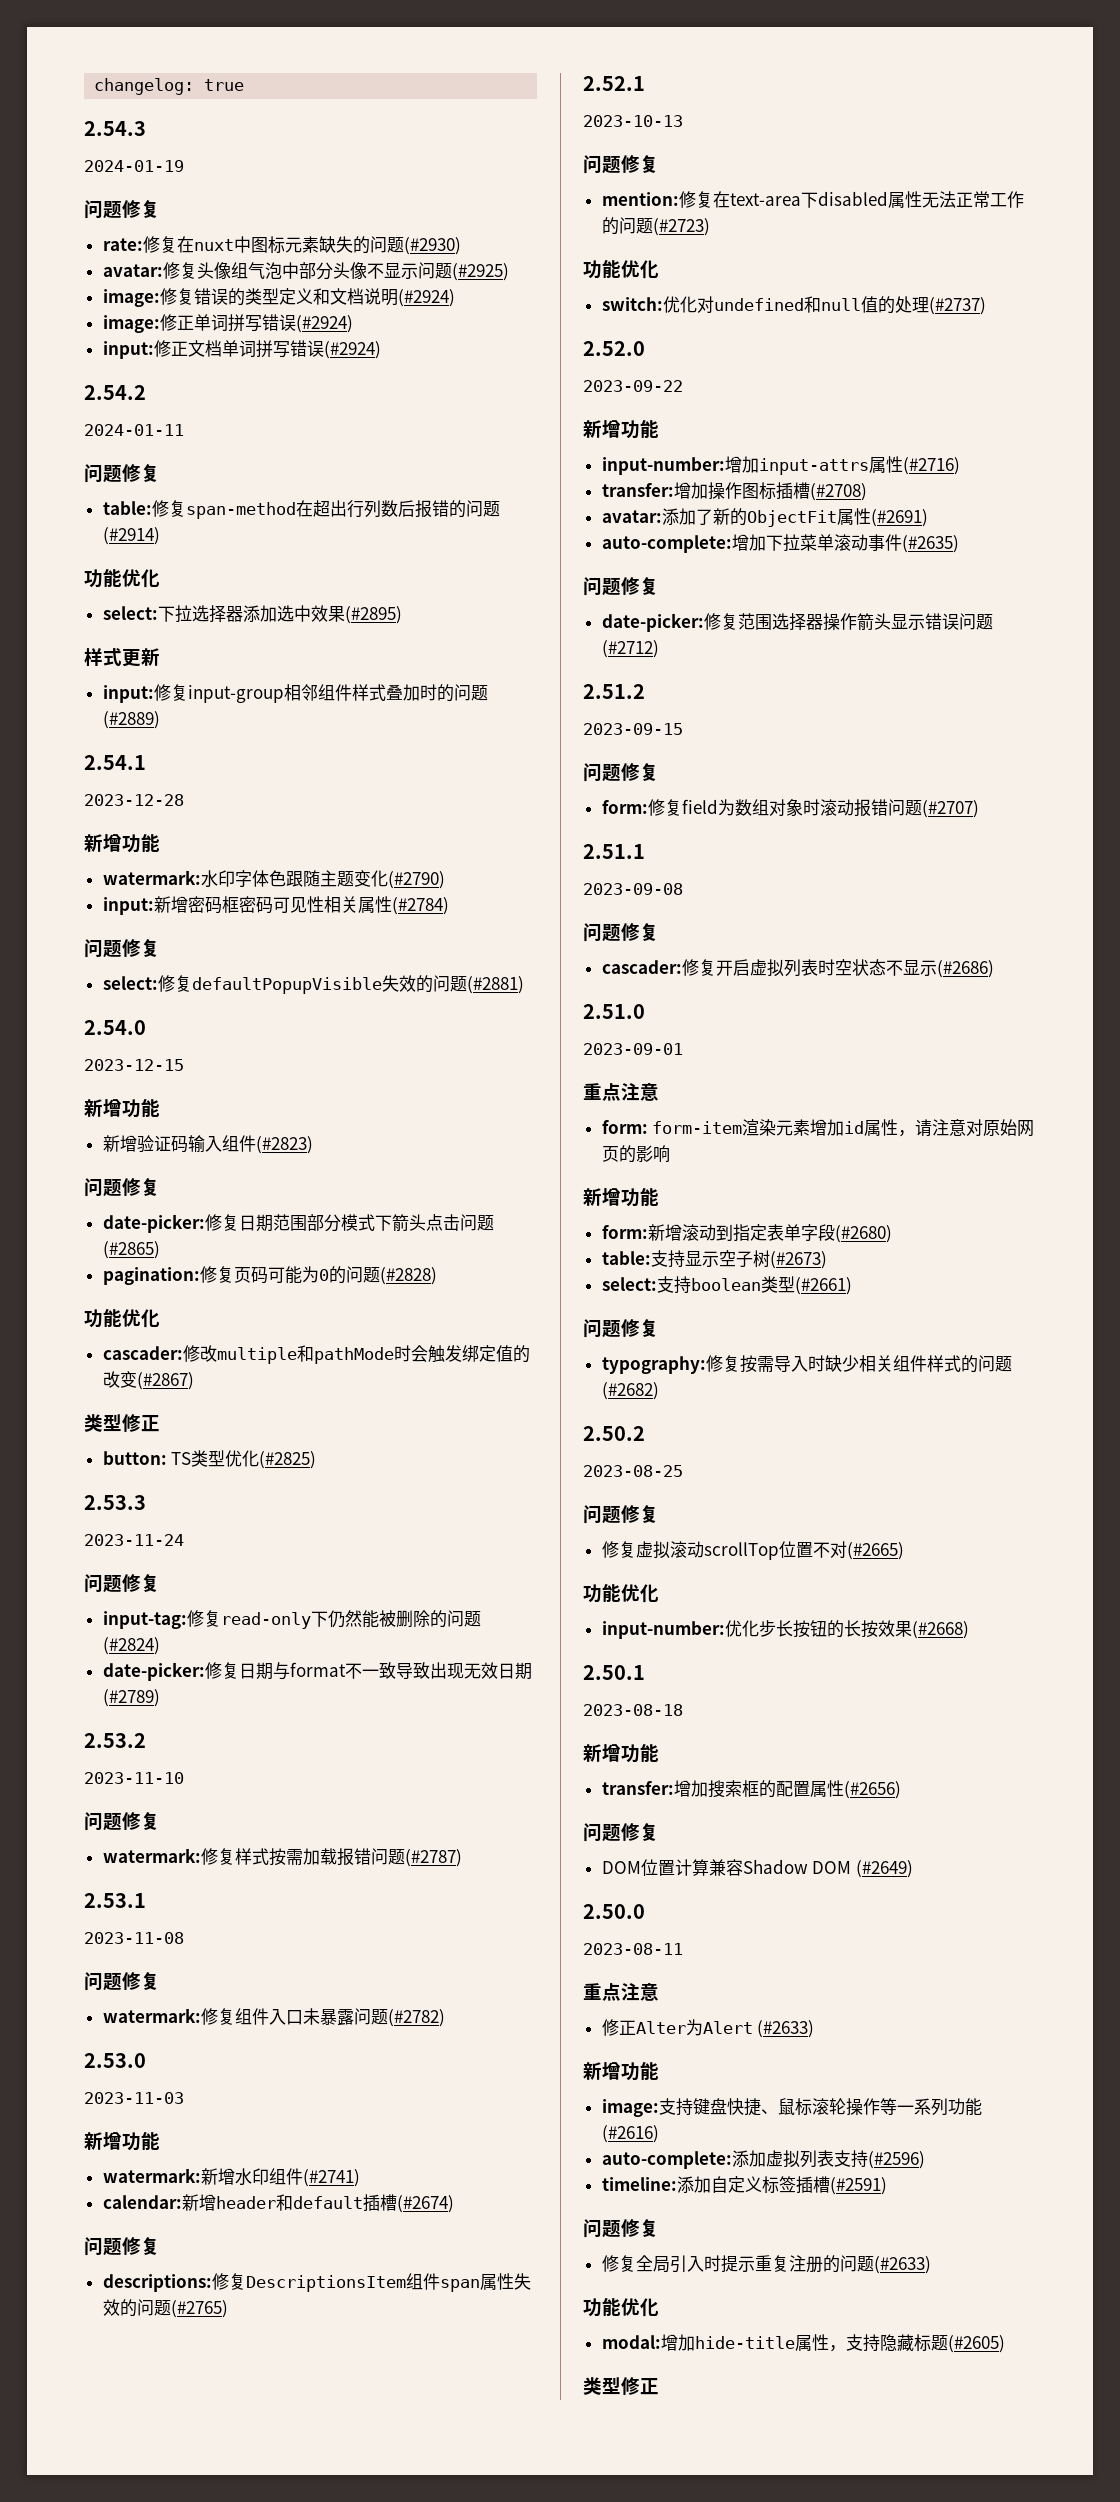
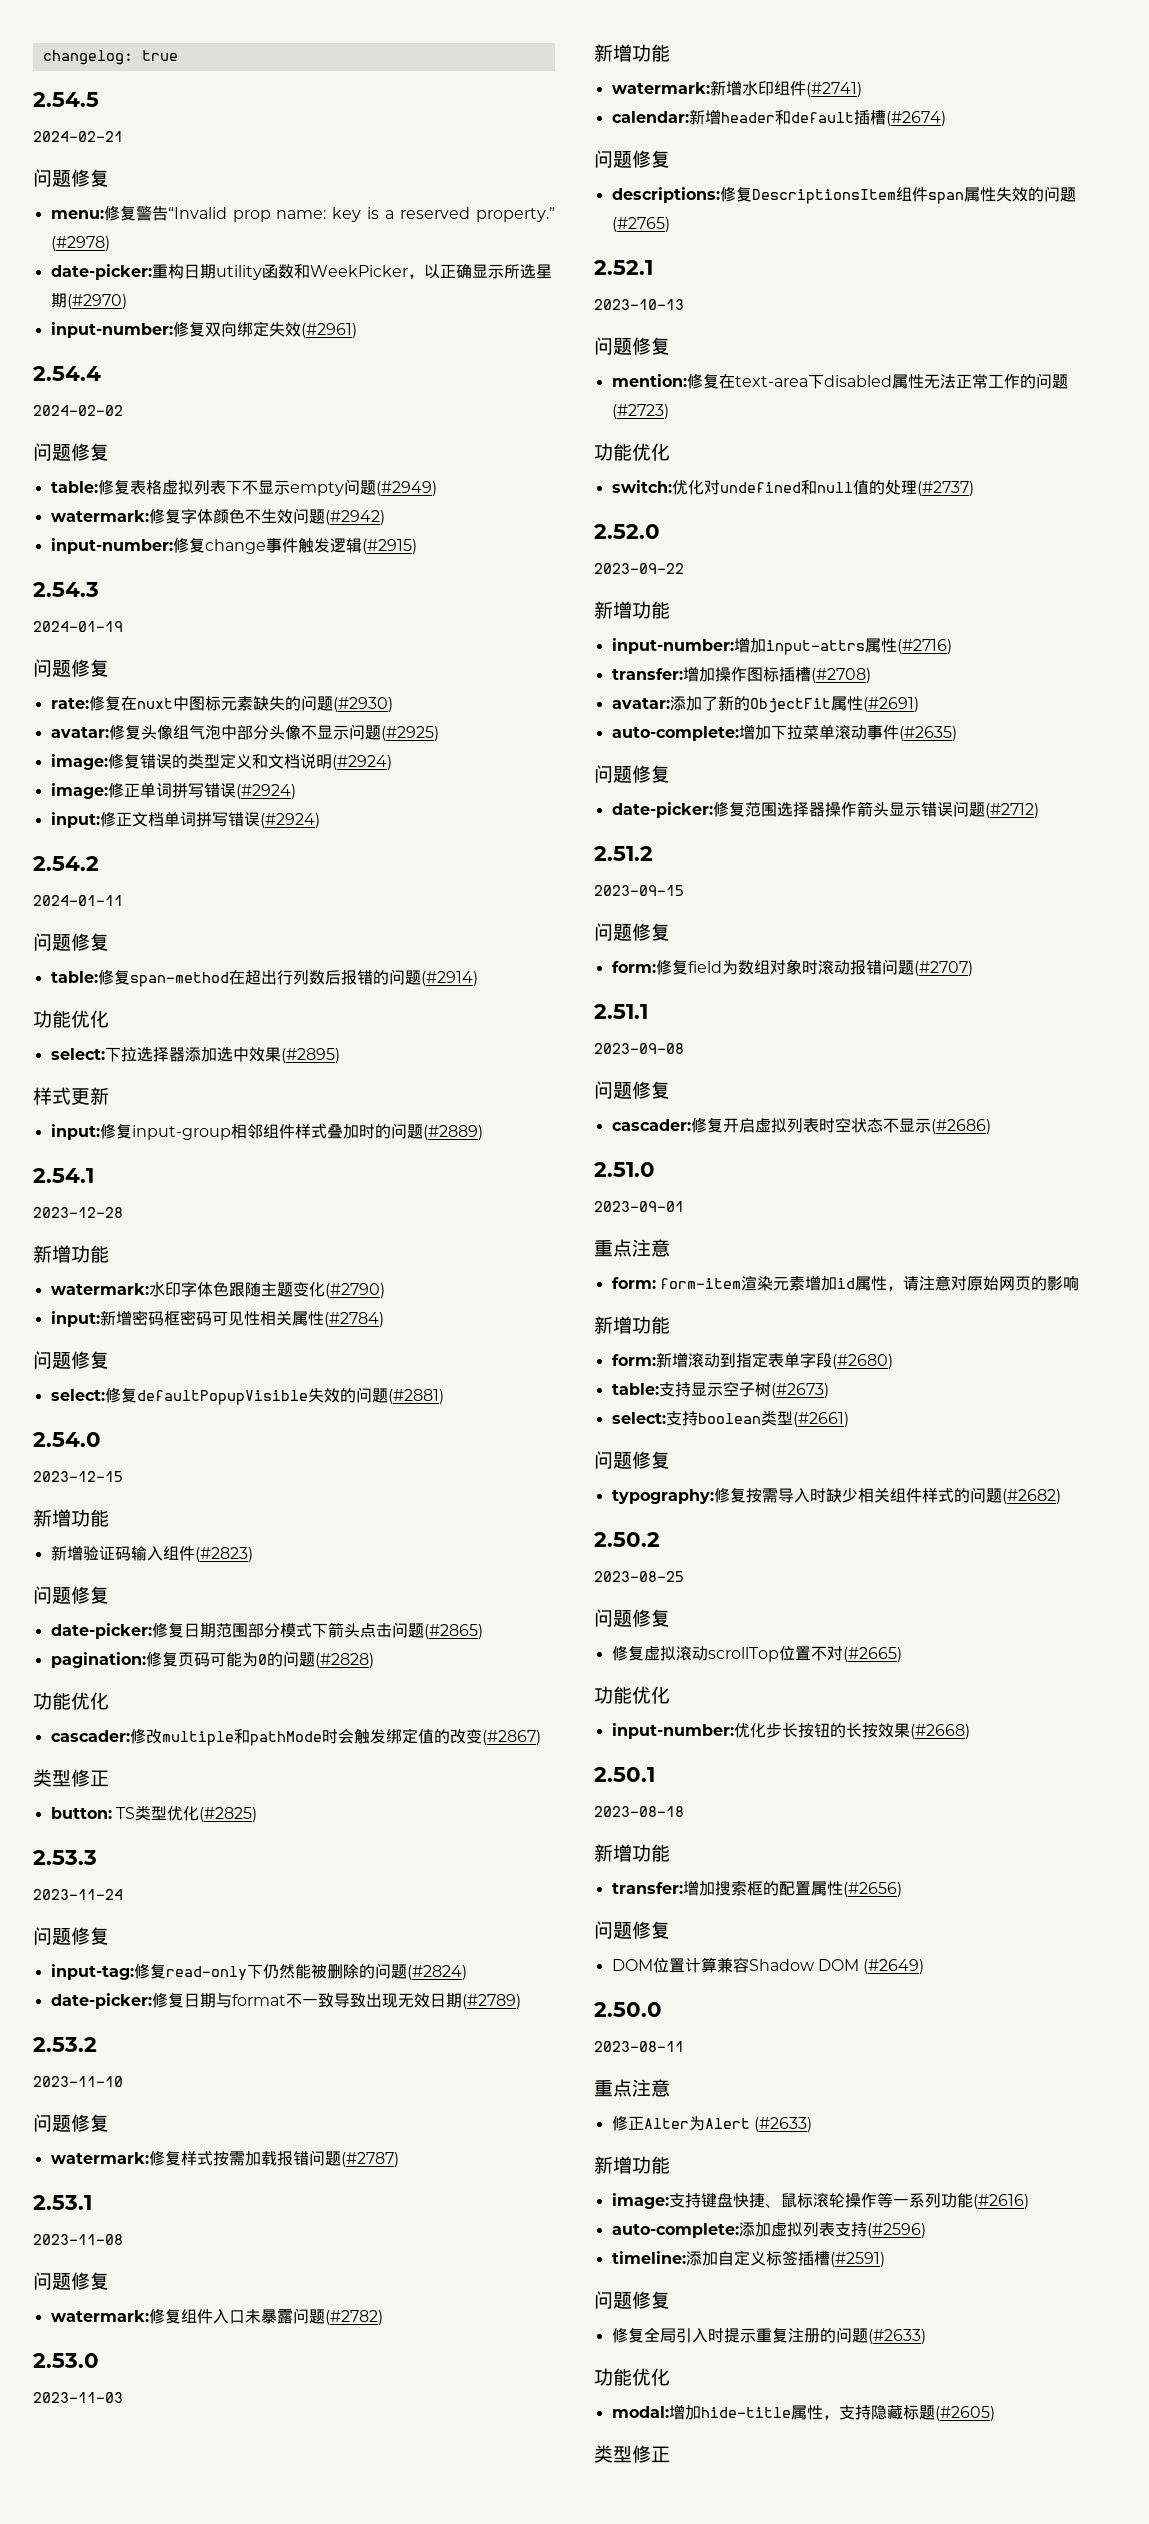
(245, 85) none -> [33,92,99,107] [33,131,123,142] [33,169,109,187] [50,205,555,222] [50,236,110,251] [50,264,552,280] [50,293,127,309] [50,321,357,338] [33,366,101,381] [33,405,123,416] [33,443,109,461] [50,479,437,496] [50,508,385,525] [50,537,417,554] // 2.54.5 // 2024-02-21 // 问题修复 // menu:修复警告“Invalid prop name: key is a reserved property.” (#2978) // date-picker:重构日期utility函数和WeekPicker，以正确显示所选星期(#2970) // input-number:修复双向绑定失效(#2961) // 2.54.4 // 2024-02-02 // 问题修复 // table:修复表格虚拟列表下不显示empty问题(#2949) // watermark:修复字体颜色不生效问题(#2942) // input-number:修复change事件触发逻辑(#2915)

